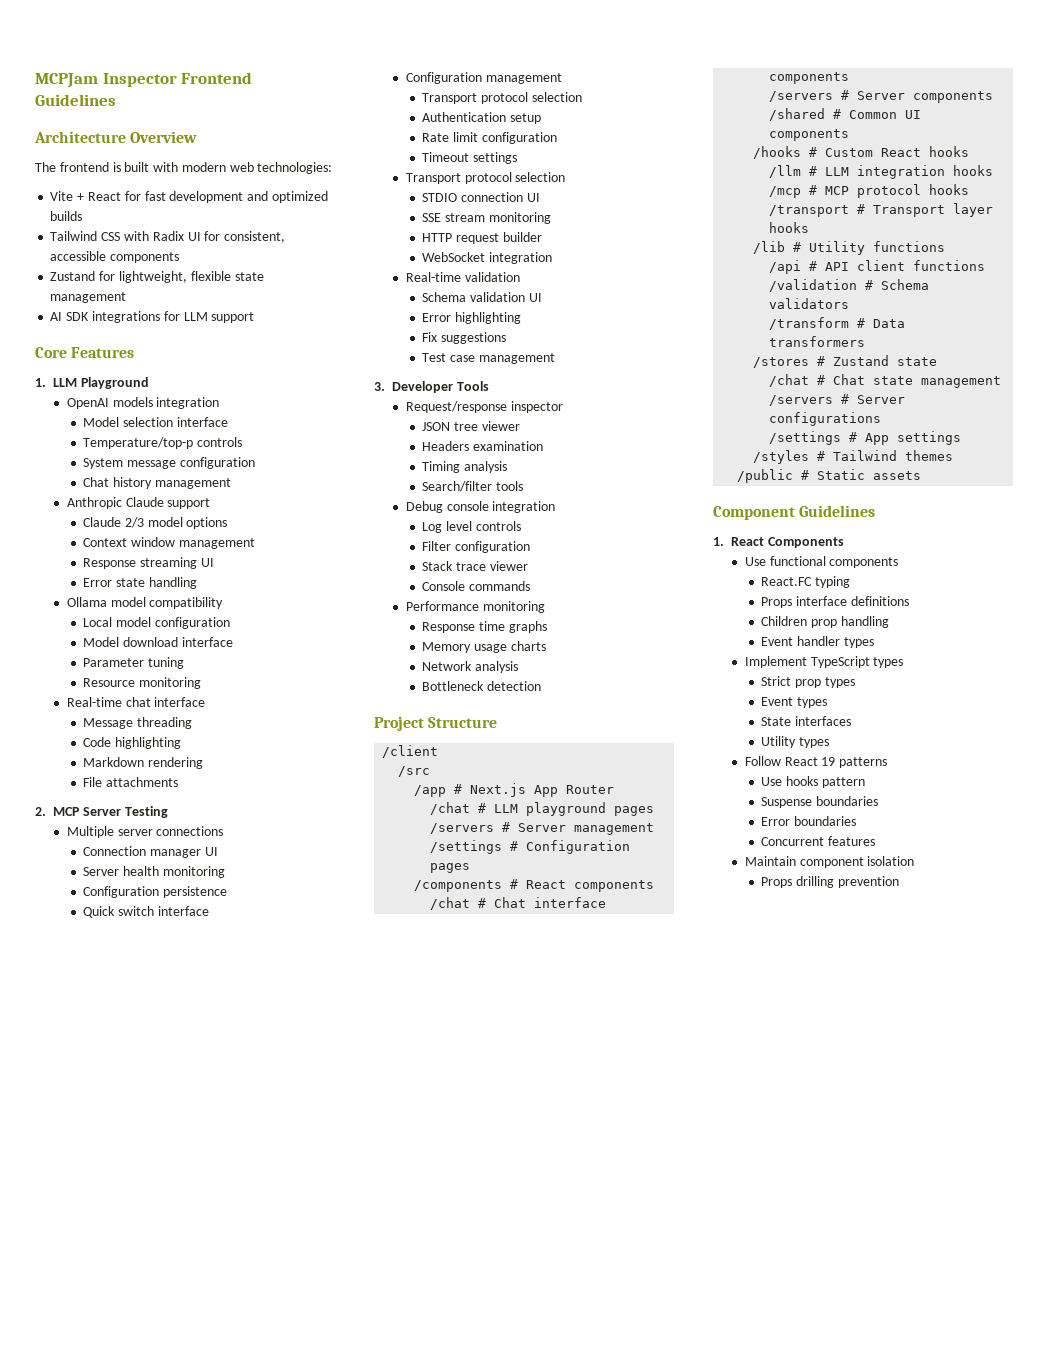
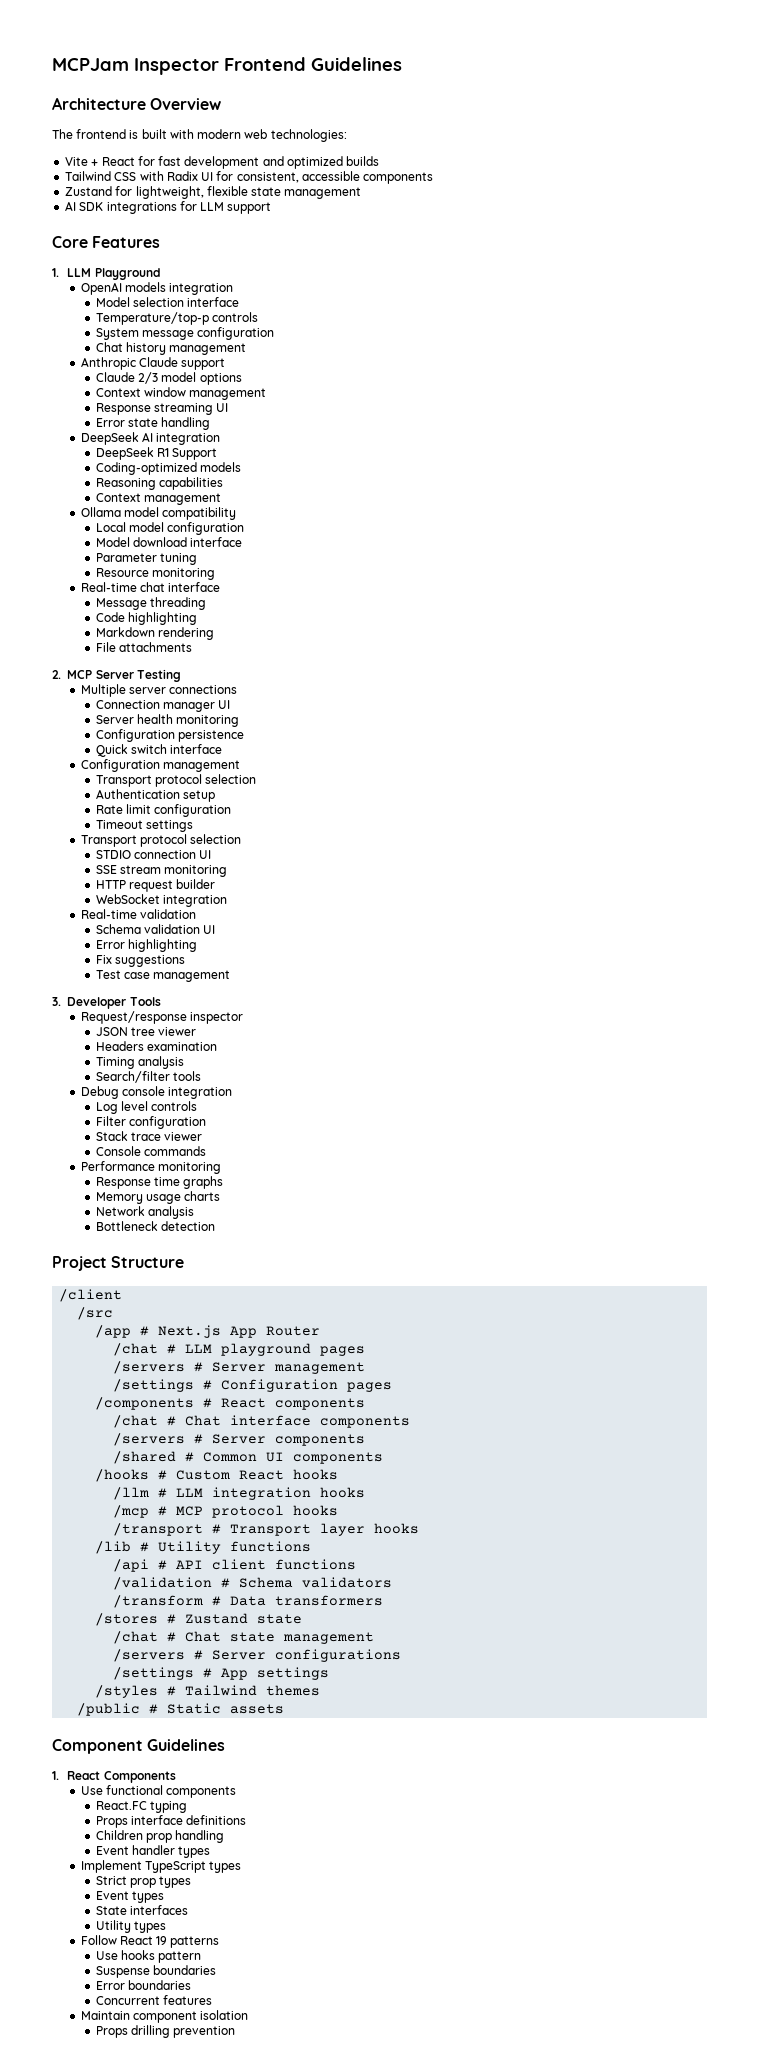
(197, 583) none -> [80,432,221,445] [95,447,218,460] [95,462,242,475] [95,477,224,490] [95,493,222,505] // DeepSeek AI integration // DeepSeek R1 Support // Coding-optimized models // Reasoning capabilities // Context management

